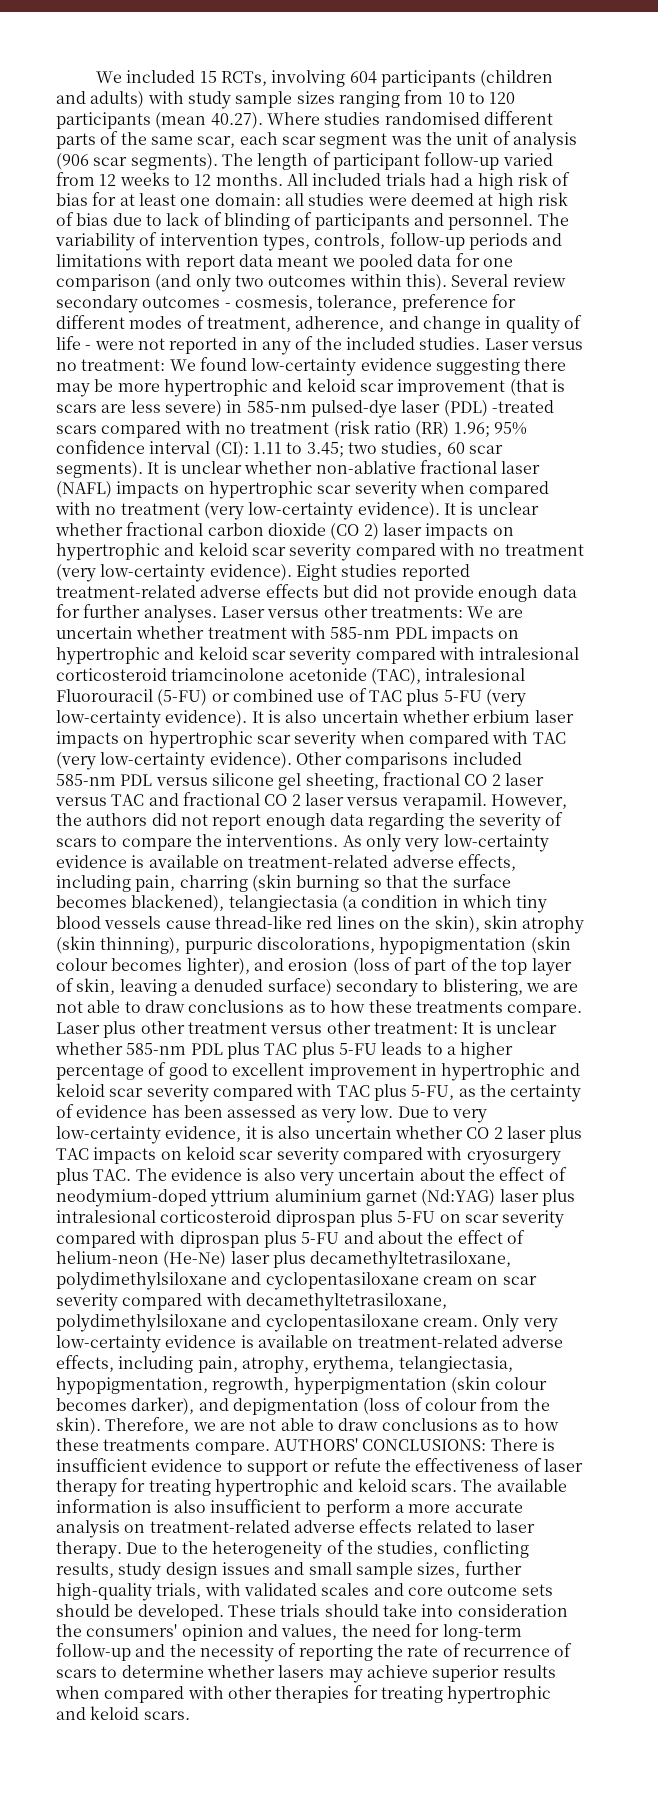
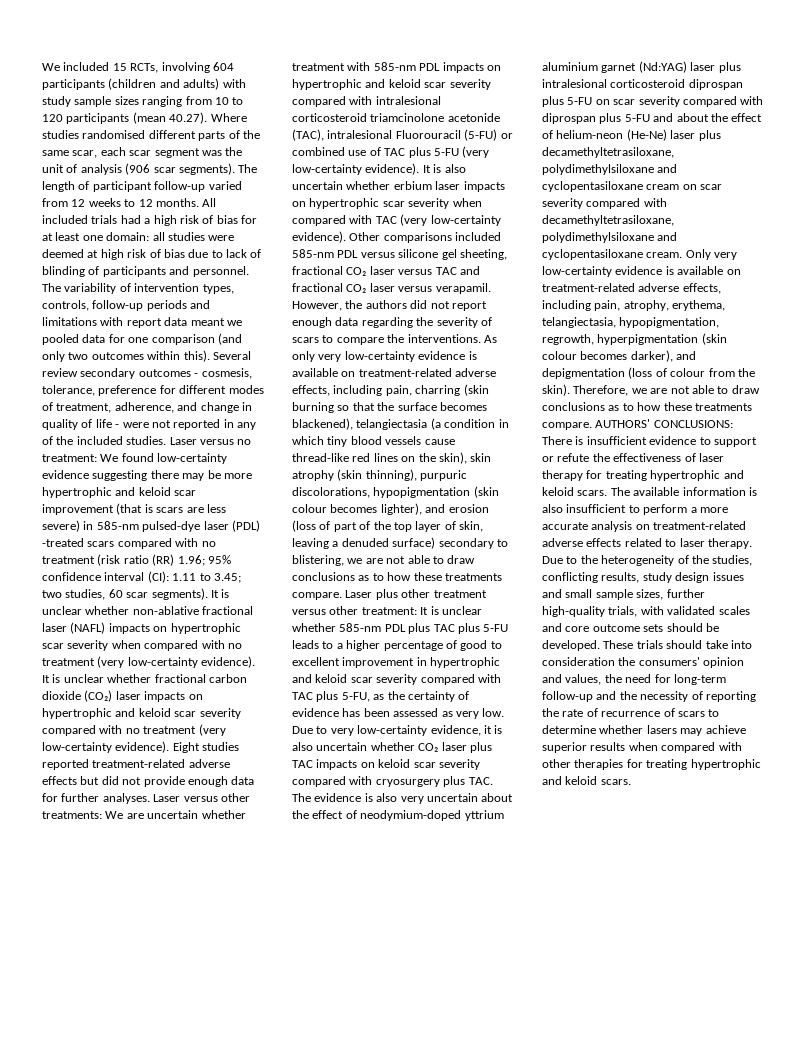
[330,523,379,540] (CO 2) -> [84,690,113,702] (CO₂)
[464,774,501,786] CO 2 -> [346,267,367,276] CO₂
[264,794,301,806] CO 2 -> [346,284,367,293] CO₂
[466,1127,503,1139] CO 2 -> [418,743,439,752] CO₂

